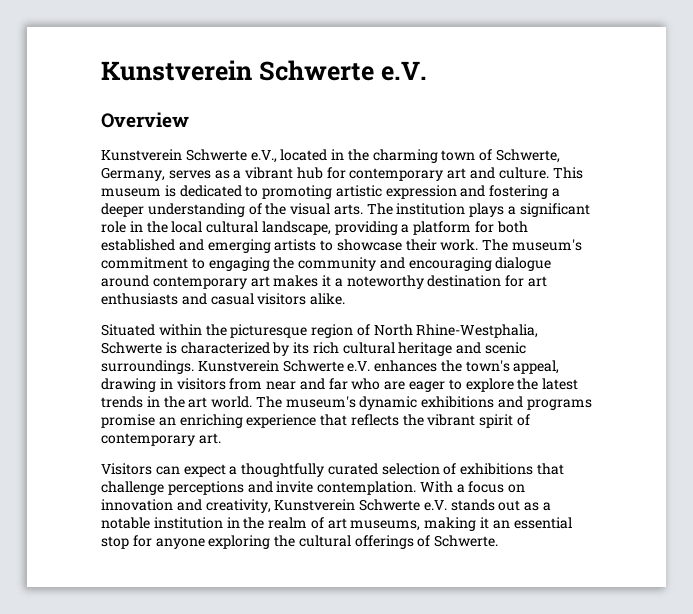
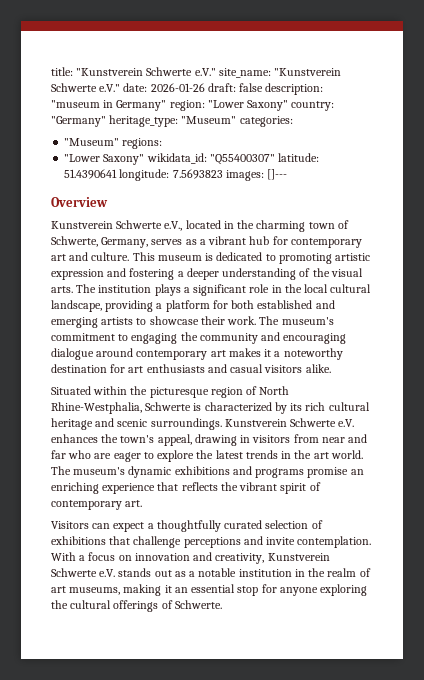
[101,60,427,81] Kunstverein Schwerte e.V. -> [51,67,342,78] [51,83,324,95] [51,100,335,111] [51,115,293,127] [64,138,163,149] [64,153,320,165] [64,169,288,181] title: "Kunstverein Schwerte e.V." site_name: "Kunstverein Schwerte e.V." date: 2026-01-26 draft: false description: "museum in Germany" region: "Lower Saxony" country: "Germany" heritage_type: "Museum" categories: // "Museum" regions: // "Lower Saxony" wikidata_id: "Q55400307" latitude: 51.4390641 longitude: 7.5693823 images: []---

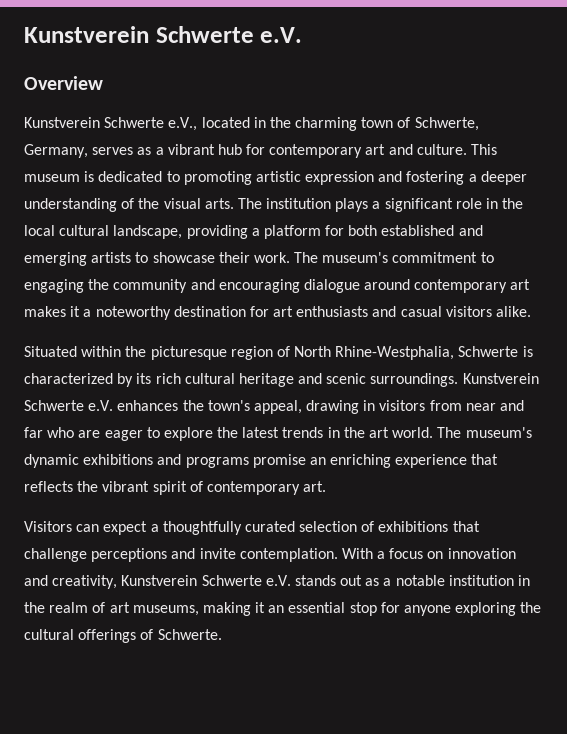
[51,67,342,78] [51,83,324,95] [51,100,335,111] [51,115,293,127] [64,138,163,149] [64,153,320,165] [64,169,288,181] title: "Kunstverein Schwerte e.V." site_name: "Kunstverein Schwerte e.V." date: 2026-01-26 draft: false description: "museum in Germany" region: "Lower Saxony" country: "Germany" heritage_type: "Museum" categories: // "Museum" regions: // "Lower Saxony" wikidata_id: "Q55400307" latitude: 51.4390641 longitude: 7.5693823 images: []--- -> [24,26,303,43] Kunstverein Schwerte e.V.

